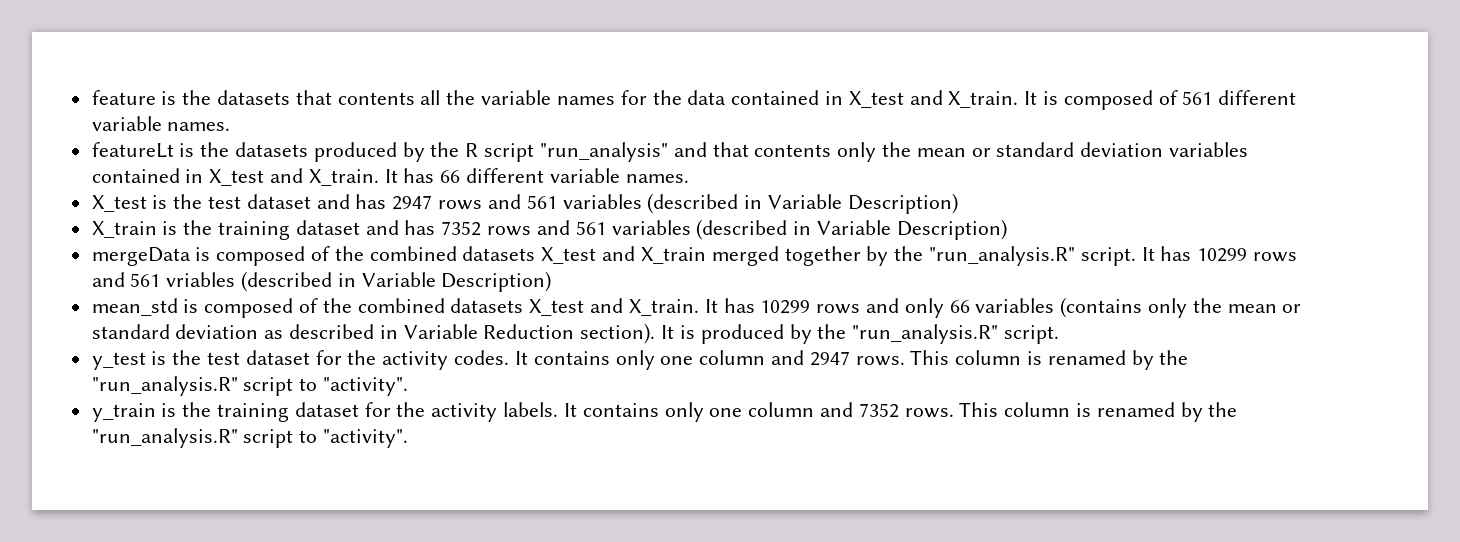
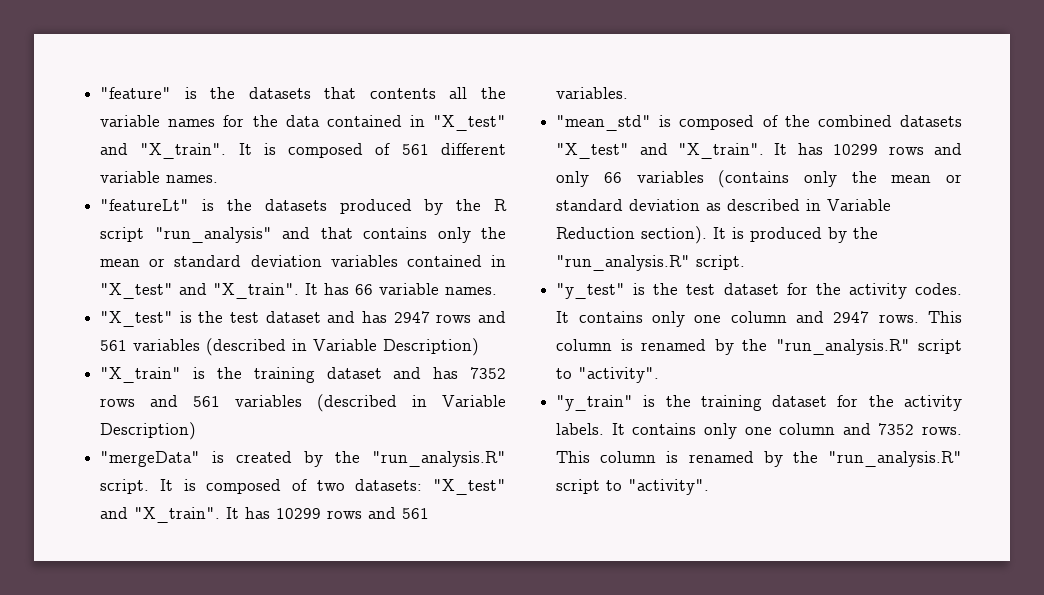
[91,90,156,105] feature -> [100,87,172,99] "feature"
[848,90,1019,108] X_test and X_train. -> [433,115,506,131] [100,143,227,159] "X_test" and "X_train".
[91,142,174,158] featureLt -> [100,199,190,211] "featureLt"
[754,144,832,157] contents -> [363,227,428,239] contains
[209,168,379,186] X_test and X_train. -> [100,283,300,299] "X_test" and "X_train".
[466,168,689,183] [91,195,147,212] different variable names. // X_test -> [379,283,498,295] [100,311,174,327] variable names. // "X_test"
[91,221,157,238] X_train -> [100,367,182,383] "X_train"
[91,246,1297,266] [91,271,552,292] [91,298,699,318] mergeData is composed of the combined datasets X_test and X_train merged together by the "run_analysis.R" script. It has 10299 rows and 561 vriables (described in Variable Description) // mean_std is composed of the combined datasets X_test and X_train. -> [100,451,506,467] [100,479,506,495] [100,507,430,523] [556,87,629,99] [556,115,962,131] [556,143,764,159] "mergeData" is created by the "run_analysis.R" script. It is composed of two datasets: "X_test" and "X_train". It has 10299 rows and 561 variables. // "mean_std" is composed of the combined datasets "X_test" and "X_train".
[91,352,146,370] y_test -> [556,283,626,299] "y_test"
[91,403,156,422] y_train -> [556,395,634,411] "y_train"

